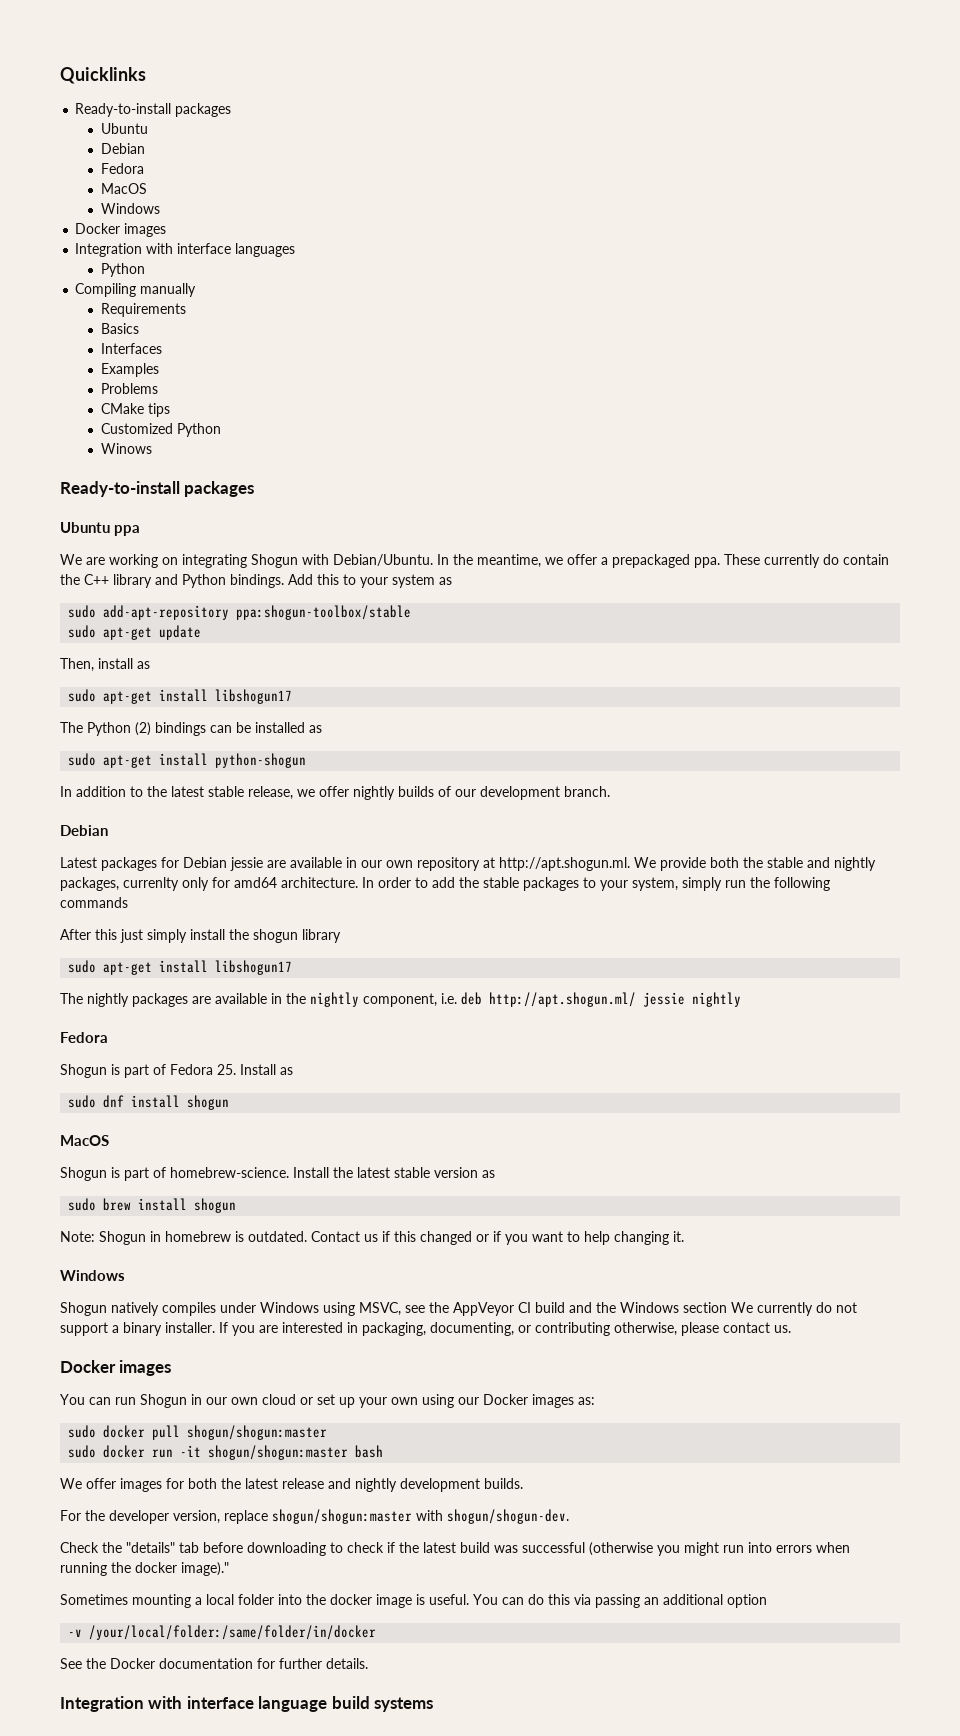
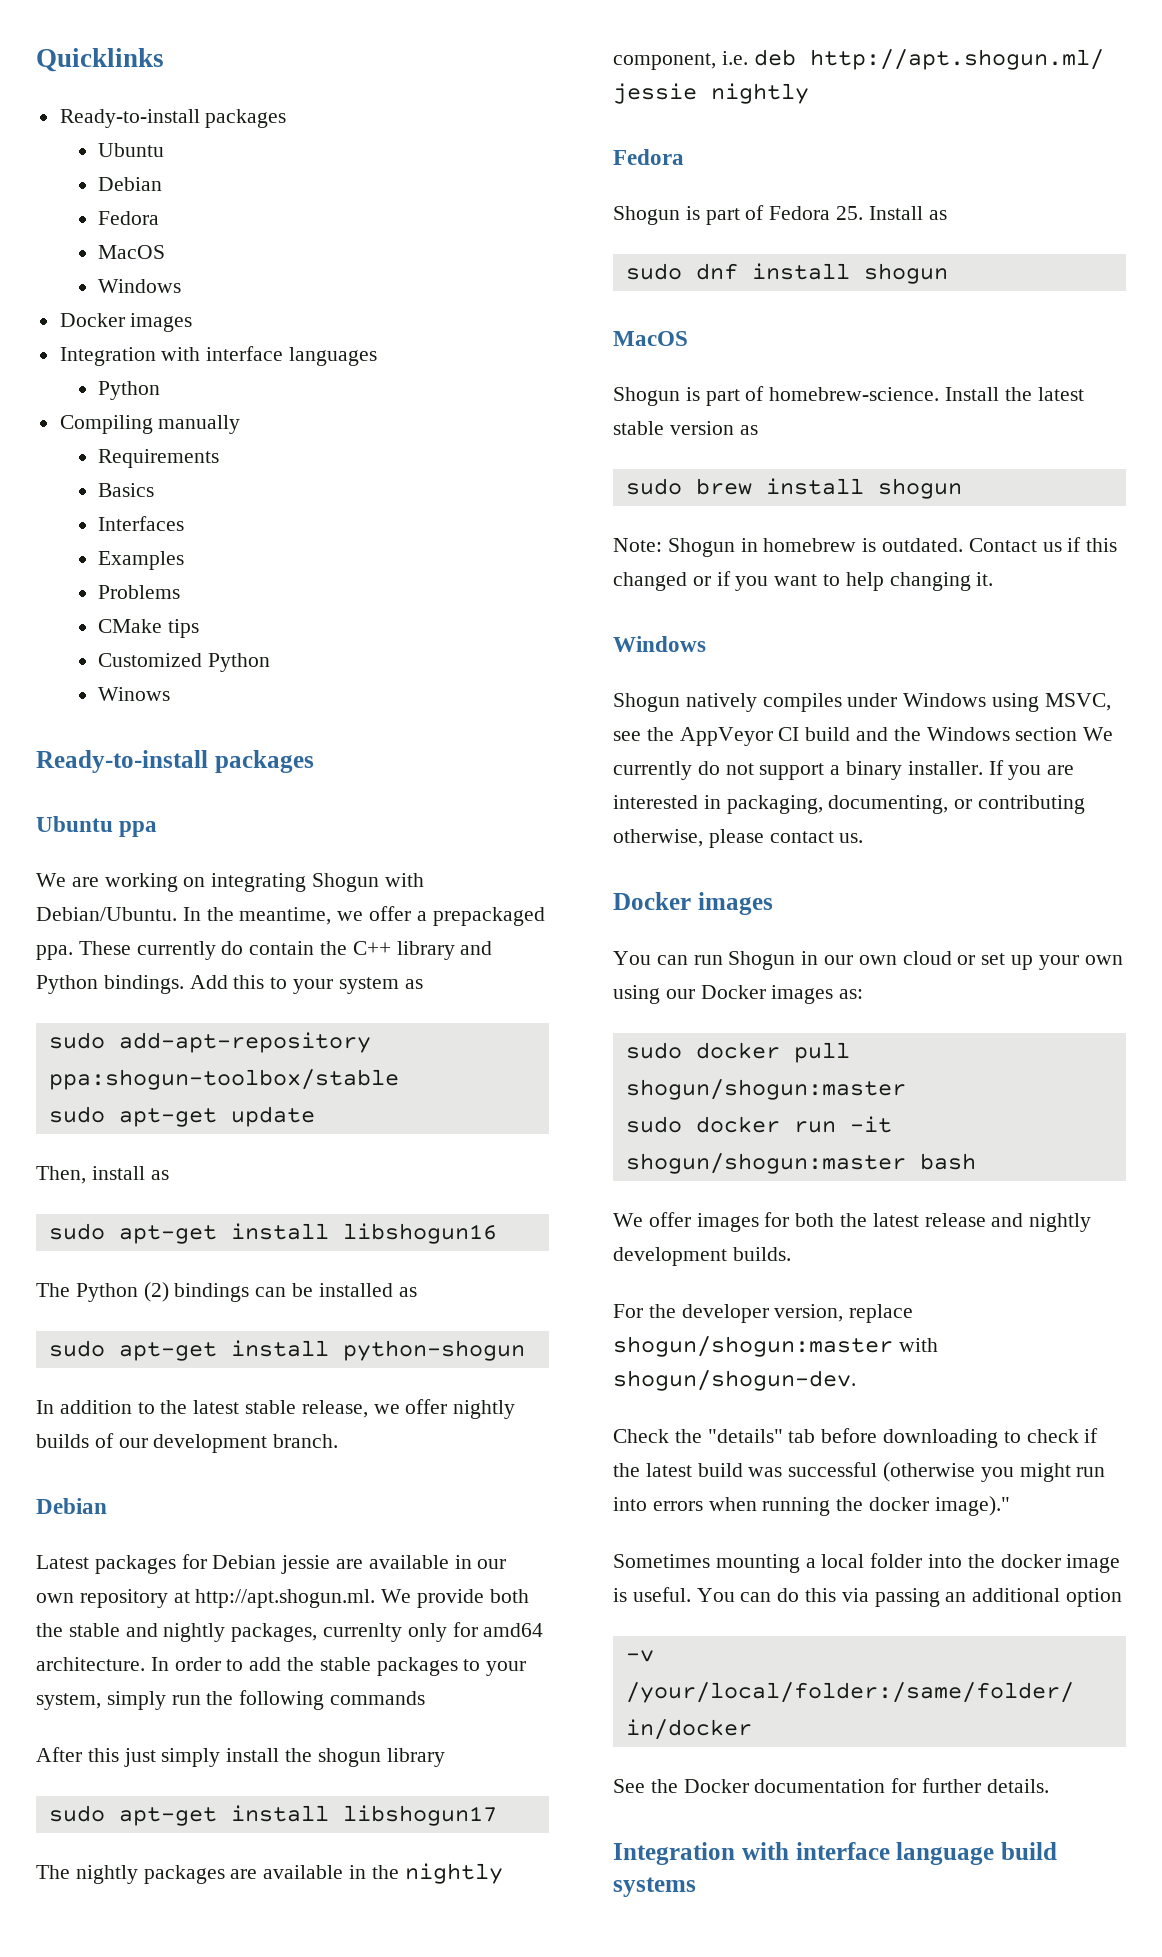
[215,689,293,704] libshogun17 -> [342,1223,497,1244] libshogun16

